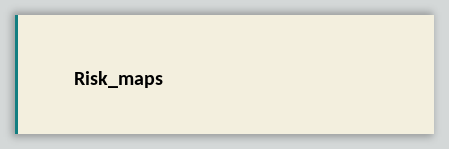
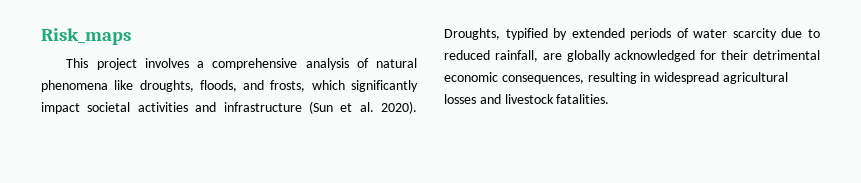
(163, 79) none -> [66,58,417,70] [41,80,418,92] [41,101,417,114] [444,28,820,40] [444,50,820,62] [444,72,788,84] [444,94,610,104] // This project involves a comprehensive analysis of natural phenomena like droughts, floods, and frosts, which significantly impact societal activities and infrastructure (Sun et al. 2020). Droughts, typified by extended periods of water scarcity due to reduced rainfall, are globally acknowledged for their detrimental economic consequences, resulting in widespread agricultural losses and livestock fatalities.

